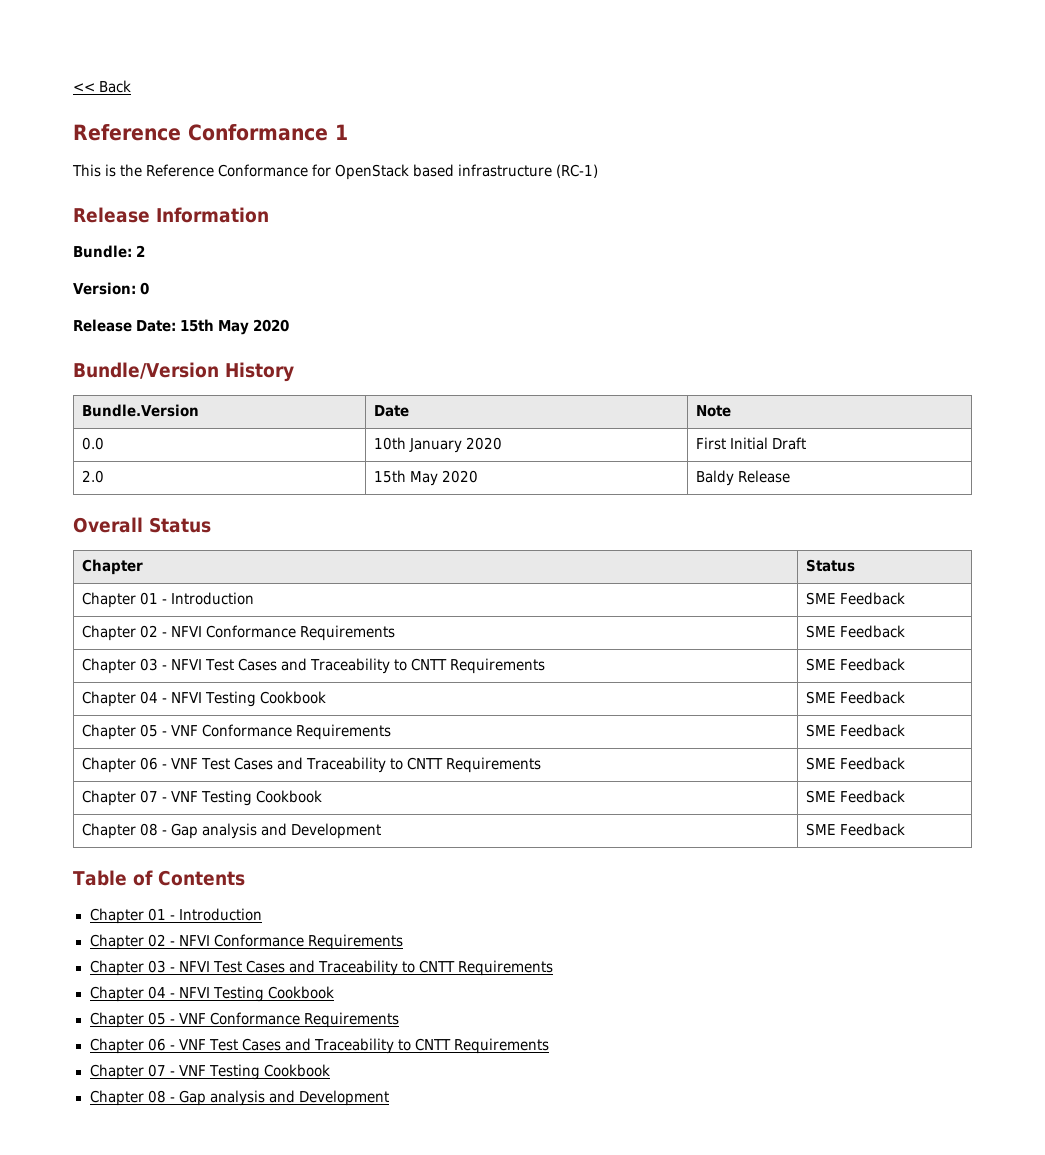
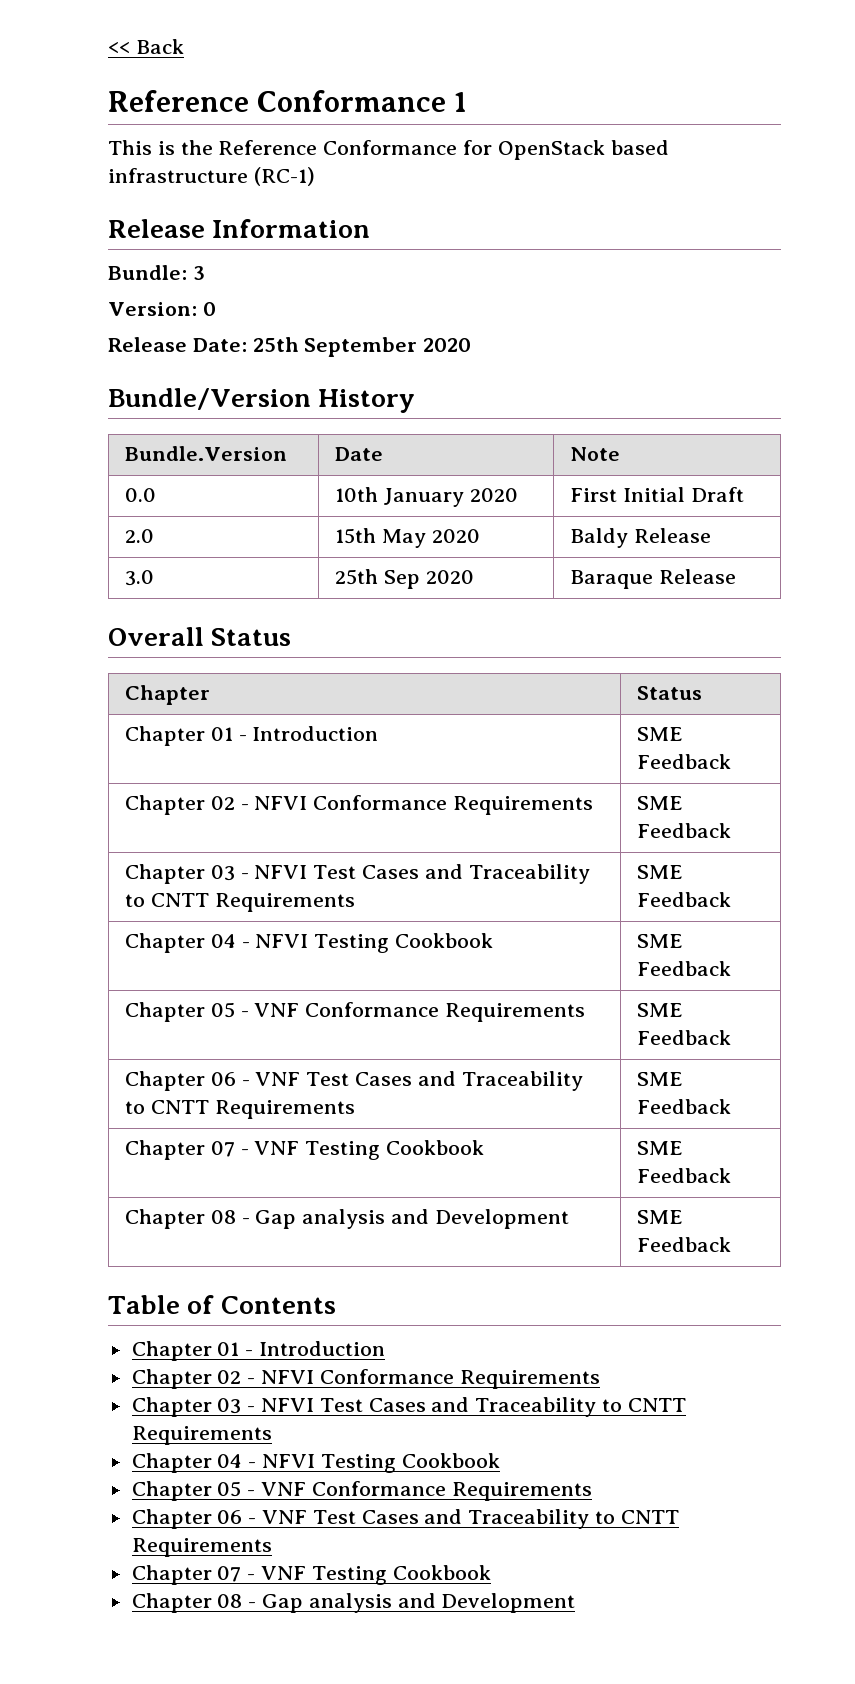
[136,245,146,257] 2 -> [192,266,205,280] 3
[180,319,250,335] 15th May -> [252,337,418,357] 25th September
(790, 476) none -> [125,570,155,586] [335,569,474,589] [570,569,736,589] // 3.0 | 25th Sep 2020 | Baraque Release

